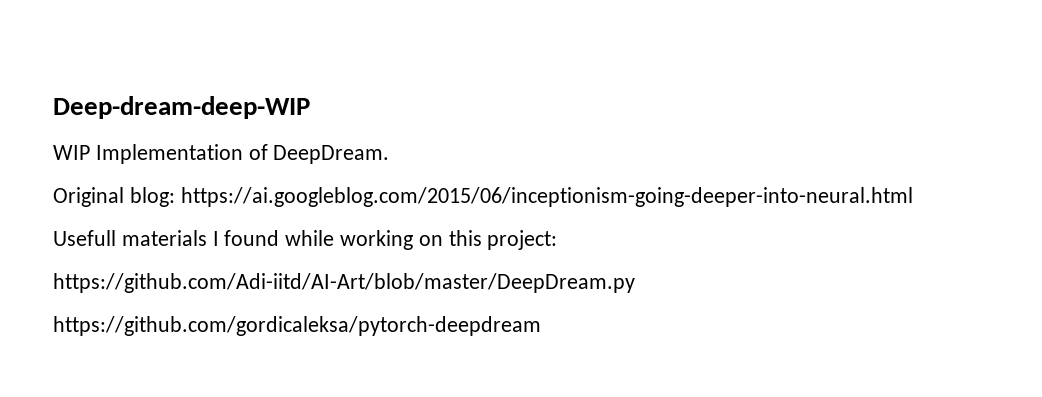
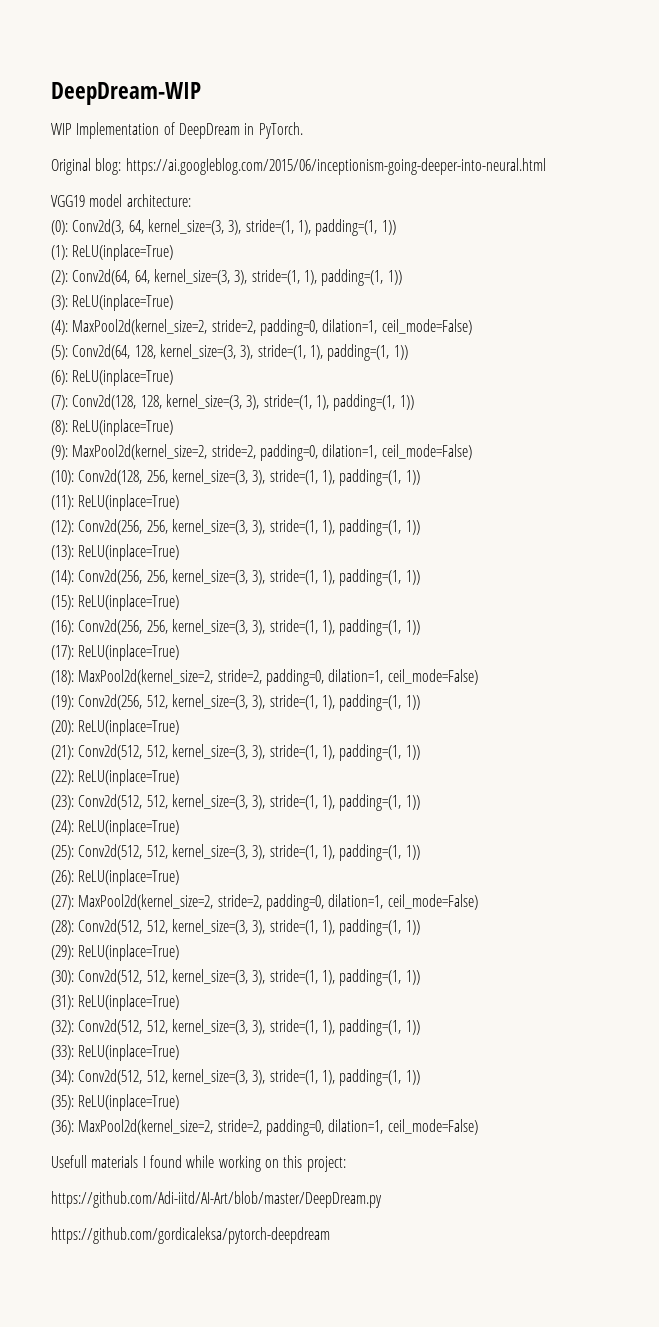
[53,96,310,119] Deep-dream-deep-WIP -> [51,82,201,105] DeepDream-WIP
[273,145,390,164] DeepDream. -> [178,122,303,139] DeepDream in PyTorch.
(913, 197) none -> [51,194,191,207] [51,219,396,236] [51,244,174,261] [51,269,402,286] [51,294,174,311] [51,319,472,336] [51,344,408,361] [51,369,174,386] [51,394,414,411] [51,419,174,436] [51,444,472,461] [51,469,420,486] [51,494,180,511] [51,519,420,536] [51,544,180,561] [51,569,420,586] [51,594,180,611] [51,619,420,636] [51,644,180,661] [51,669,478,686] [51,694,420,711] [51,719,180,736] [51,744,420,761] [51,769,180,786] [51,794,420,811] [51,819,180,836] [51,844,420,861] [51,869,180,886] [51,894,478,911] [51,919,420,936] [51,944,180,961] [51,969,420,986] [51,994,180,1011] [51,1019,420,1036] [51,1044,180,1061] [51,1069,420,1086] [51,1094,180,1111] [51,1119,478,1136] // VGG19 model architecture: // (0): Conv2d(3, 64, kernel_size=(3, 3), stride=(1, 1), padding=(1, 1)) // (1): ReLU(inplace=True) // (2): Conv2d(64, 64, kernel_size=(3, 3), stride=(1, 1), padding=(1, 1)) // (3): ReLU(inplace=True) // (4): MaxPool2d(kernel_size=2, stride=2, padding=0, dilation=1, ceil_mode=False) // (5): Conv2d(64, 128, kernel_size=(3, 3), stride=(1, 1), padding=(1, 1)) // (6): ReLU(inplace=True) // (7): Conv2d(128, 128, kernel_size=(3, 3), stride=(1, 1), padding=(1, 1)) // (8): ReLU(inplace=True) // (9): MaxPool2d(kernel_size=2, stride=2, padding=0, dilation=1, ceil_mode=False) // (10): Conv2d(128, 256, kernel_size=(3, 3), stride=(1, 1), padding=(1, 1)) // (11): ReLU(inplace=True) // (12): Conv2d(256, 256, kernel_size=(3, 3), stride=(1, 1), padding=(1, 1)) // (13): ReLU(inplace=True) // (14): Conv2d(256, 256, kernel_size=(3, 3), stride=(1, 1), padding=(1, 1)) // (15): ReLU(inplace=True) // (16): Conv2d(256, 256, kernel_size=(3, 3), stride=(1, 1), padding=(1, 1)) // (17): ReLU(inplace=True) // (18): MaxPool2d(kernel_size=2, stride=2, padding=0, dilation=1, ceil_mode=False) // (19): Conv2d(256, 512, kernel_size=(3, 3), stride=(1, 1), padding=(1, 1)) // (20): ReLU(inplace=True) // (21): Conv2d(512, 512, kernel_size=(3, 3), stride=(1, 1), padding=(1, 1)) // (22): ReLU(inplace=True) // (23): Conv2d(512, 512, kernel_size=(3, 3), stride=(1, 1), padding=(1, 1)) // (24): ReLU(inplace=True) // (25): Conv2d(512, 512, kernel_size=(3, 3), stride=(1, 1), padding=(1, 1)) // (26): ReLU(inplace=True) // (27): MaxPool2d(kernel_size=2, stride=2, padding=0, dilation=1, ceil_mode=False) // (28): Conv2d(512, 512, kernel_size=(3, 3), stride=(1, 1), padding=(1, 1)) // (29): ReLU(inplace=True) // (30): Conv2d(512, 512, kernel_size=(3, 3), stride=(1, 1), padding=(1, 1)) // (31): ReLU(inplace=True) // (32): Conv2d(512, 512, kernel_size=(3, 3), stride=(1, 1), padding=(1, 1)) // (33): ReLU(inplace=True) // (34): Conv2d(512, 512, kernel_size=(3, 3), stride=(1, 1), padding=(1, 1)) // (35): ReLU(inplace=True) // (36): MaxPool2d(kernel_size=2, stride=2, padding=0, dilation=1, ceil_mode=False)

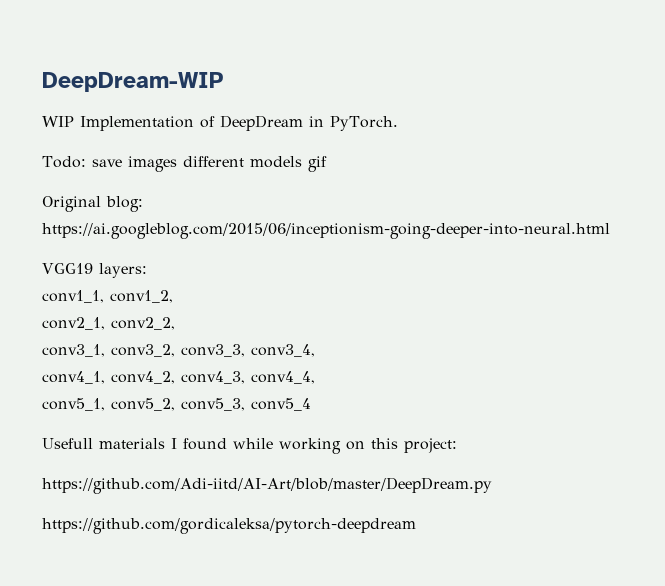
[51,158,546,175] [51,194,191,207] [51,219,396,236] [51,244,174,261] [51,269,402,286] [51,294,174,311] [51,319,472,336] [51,344,408,361] [51,369,174,386] [51,394,414,411] [51,419,174,436] [51,444,472,461] [51,469,420,486] [51,494,180,511] [51,519,420,536] [51,544,180,561] [51,569,420,586] [51,594,180,611] [51,619,420,636] [51,644,180,661] [51,669,478,686] [51,694,420,711] [51,719,180,736] [51,744,420,761] [51,769,180,786] [51,794,420,811] [51,819,180,836] [51,844,420,861] [51,869,180,886] [51,894,478,911] [51,919,420,936] [51,944,180,961] [51,969,420,986] [51,994,180,1011] [51,1019,420,1036] [51,1044,180,1061] [51,1069,420,1086] [51,1094,180,1111] [51,1119,478,1136] Original blog: https://ai.googleblog.com/2015/06/inceptionism-going-deeper-into-neural.html // VGG19 model architecture: // (0): Conv2d(3, 64, kernel_size=(3, 3), stride=(1, 1), padding=(1, 1)) // (1): ReLU(inplace=True) // (2): Conv2d(64, 64, kernel_size=(3, 3), stride=(1, 1), padding=(1, 1)) // (3): ReLU(inplace=True) // (4): MaxPool2d(kernel_size=2, stride=2, padding=0, dilation=1, ceil_mode=False) // (5): Conv2d(64, 128, kernel_size=(3, 3), stride=(1, 1), padding=(1, 1)) // (6): ReLU(inplace=True) // (7): Conv2d(128, 128, kernel_size=(3, 3), stride=(1, 1), padding=(1, 1)) // (8): ReLU(inplace=True) // (9): MaxPool2d(kernel_size=2, stride=2, padding=0, dilation=1, ceil_mode=False) // (10): Conv2d(128, 256, kernel_size=(3, 3), stride=(1, 1), padding=(1, 1)) // (11): ReLU(inplace=True) // (12): Conv2d(256, 256, kernel_size=(3, 3), stride=(1, 1), padding=(1, 1)) // (13): ReLU(inplace=True) // (14): Conv2d(256, 256, kernel_size=(3, 3), stride=(1, 1), padding=(1, 1)) // (15): ReLU(inplace=True) // (16): Conv2d(256, 256, kernel_size=(3, 3), stride=(1, 1), padding=(1, 1)) // (17): ReLU(inplace=True) // (18): MaxPool2d(kernel_size=2, stride=2, padding=0, dilation=1, ceil_mode=False) // (19): Conv2d(256, 512, kernel_size=(3, 3), stride=(1, 1), padding=(1, 1)) // (20): ReLU(inplace=True) // (21): Conv2d(512, 512, kernel_size=(3, 3), stride=(1, 1), padding=(1, 1)) // (22): ReLU(inplace=True) // (23): Conv2d(512, 512, kernel_size=(3, 3), stride=(1, 1), padding=(1, 1)) // (24): ReLU(inplace=True) // (25): Conv2d(512, 512, kernel_size=(3, 3), stride=(1, 1), padding=(1, 1)) // (26): ReLU(inplace=True) // (27): MaxPool2d(kernel_size=2, stride=2, padding=0, dilation=1, ceil_mode=False) // (28): Conv2d(512, 512, kernel_size=(3, 3), stride=(1, 1), padding=(1, 1)) // (29): ReLU(inplace=True) // (30): Conv2d(512, 512, kernel_size=(3, 3), stride=(1, 1), padding=(1, 1)) // (31): ReLU(inplace=True) // (32): Conv2d(512, 512, kernel_size=(3, 3), stride=(1, 1), padding=(1, 1)) // (33): ReLU(inplace=True) // (34): Conv2d(512, 512, kernel_size=(3, 3), stride=(1, 1), padding=(1, 1)) // (35): ReLU(inplace=True) // (36): MaxPool2d(kernel_size=2, stride=2, padding=0, dilation=1, ceil_mode=False) -> [42,156,327,172] [42,196,143,212] [42,223,610,239] [42,263,147,278] [42,290,173,303] [42,317,175,330] [42,344,315,357] [42,371,315,384] [42,398,311,411] Todo: save images different models gif // Original blog: https://ai.googleblog.com/2015/06/inceptionism-going-deeper-into-neural.html // VGG19 layers: // conv1_1, conv1_2, // conv2_1, conv2_2, // conv3_1, conv3_2, conv3_3, conv3_4, // conv4_1, conv4_2, conv4_3, conv4_4, // conv5_1, conv5_2, conv5_3, conv5_4

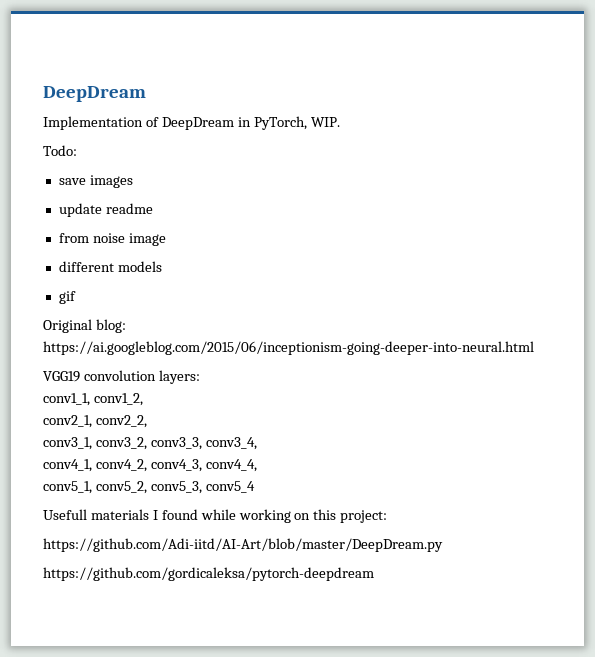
[42,72,223,92] [42,116,74,127] DeepDream-WIP // WIP -> [43,86,146,102] DeepDream //
[330,116,398,131] PyTorch. -> [253,116,340,130] PyTorch, WIP.
(86, 162) none -> (77, 150) //
(177, 164) none -> [58,203,153,217] [58,233,166,246] // update readme // from noise image //
(302, 162) none -> (162, 266) //
(93, 268) none -> [83,370,156,381] convolution

